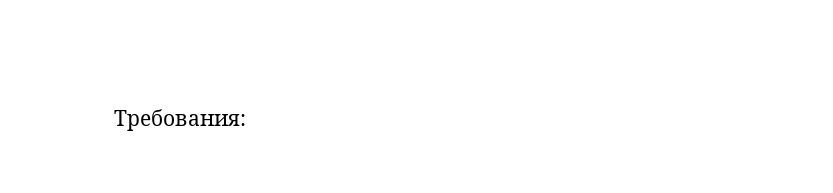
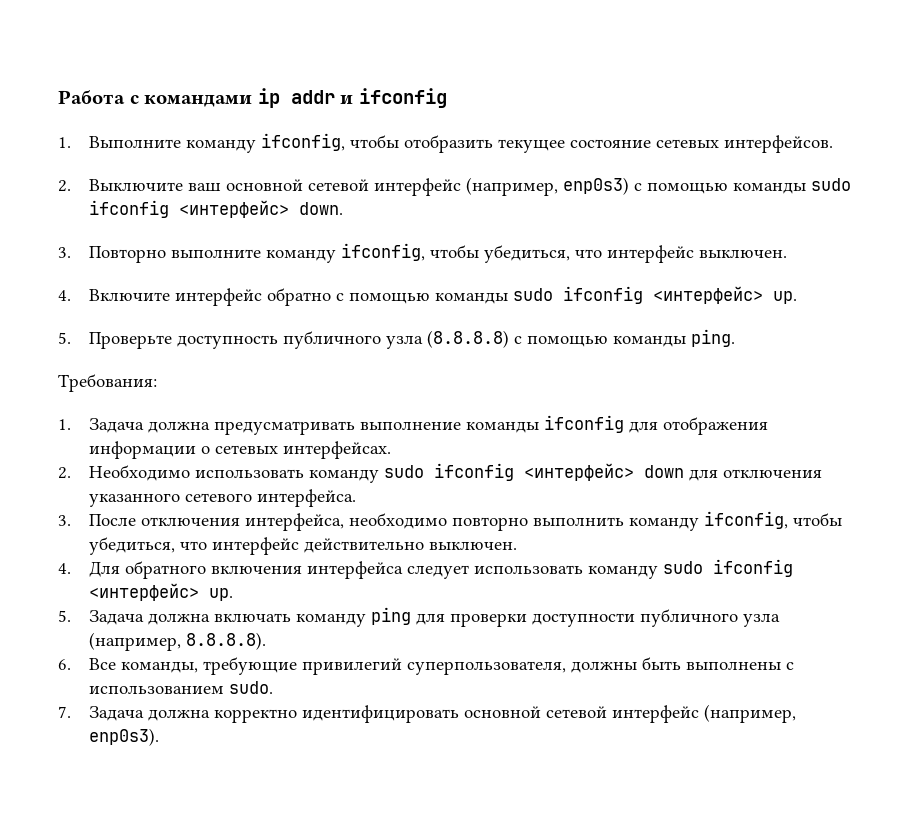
[114,109,246,131] Требования: -> [58,88,447,108] [58,133,834,153] [58,177,852,196] [89,200,344,218] [58,243,788,263] [58,286,798,306] [58,329,736,349] [58,374,157,392] [58,415,769,435] [89,441,392,459] [58,463,823,483] [89,489,357,507] [58,511,843,531] [89,537,518,555] [58,559,794,579] [89,583,234,601] [58,607,781,627] [89,632,267,651] [58,657,795,675] [89,681,274,694] [58,704,797,723] [89,728,160,746] Работа с командами ip addr и ifconfig // 1. Выполните команду ifconfig, чтобы отобразить текущее состояние сетевых интерфейсов. // 2. Выключите ваш основной сетевой интерфейс (например, enp0s3) с помощью команды sudo ifconfig <интерфейс> down. // 3. Повторно выполните команду ifconfig, чтобы убедиться, что интерфейс выключен. // 4. Включите интерфейс обратно с помощью команды sudo ifconfig <интерфейс> up. // 5. Проверьте доступность публичного узла (8.8.8.8) с помощью команды ping. // Требования: // 1. Задача должна предусматривать выполнение команды ifconfig для отображения информации о сетевых интерфейсах. // 2. Необходимо использовать команду sudo ifconfig <интерфейс> down для отключения указанного сетевого интерфейса. // 3. После отключения интерфейса, необходимо повторно выполнить команду ifconfig, чтобы убедиться, что интерфейс действительно выключен. // 4. Для обратного включения интерфейса следует использовать команду sudo ifconfig <интерфейс> up. // 5. Задача должна включать команду ping для проверки доступности публичного узла (например, 8.8.8.8). // 6. Все команды, требующие привилегий суперпользователя, должны быть выполнены с использованием sudo. // 7. Задача должна корректно идентифицировать основной сетевой интерфейс (например, enp0s3).

